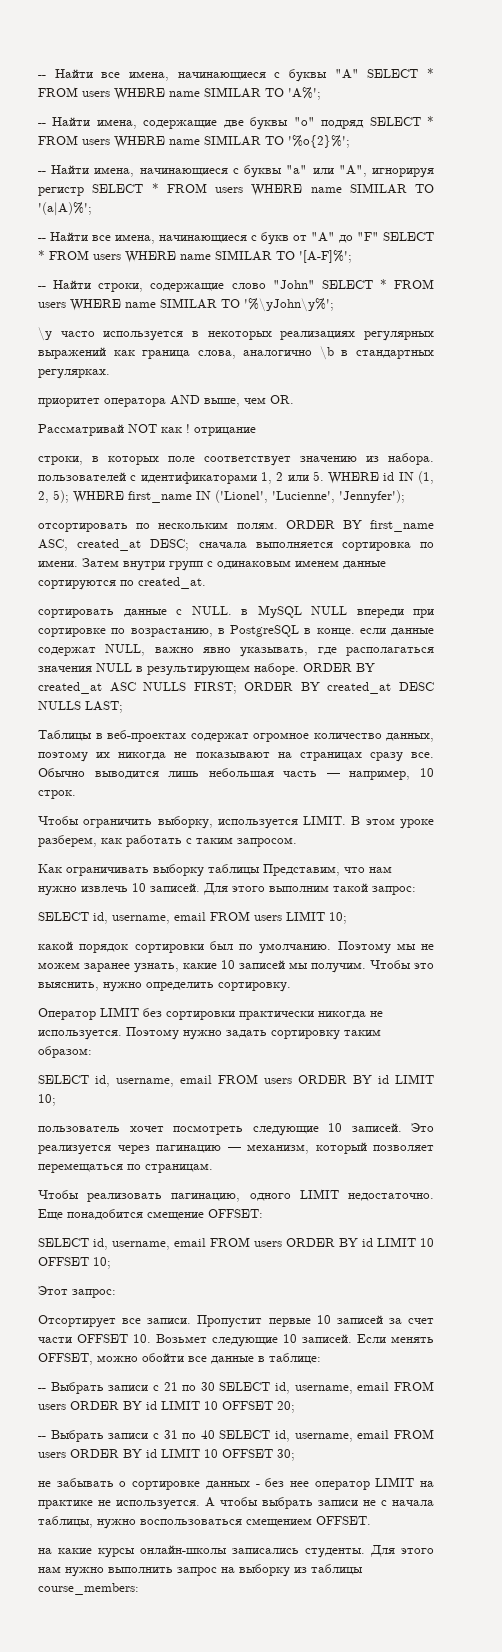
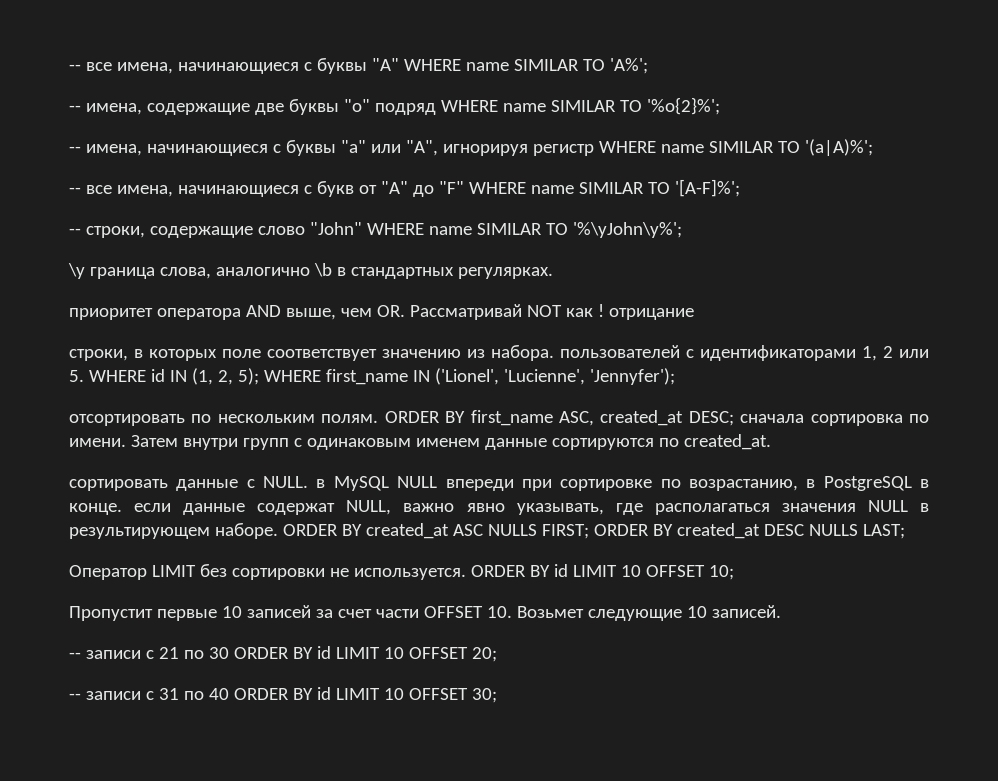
[38,69,93,78] -- Найти -> [69,64,81,71] --
[367,68,435,78] [38,87,110,97] SELECT * FROM users -> (399, 64) none
[52,117,91,126] Найти -> (81, 108) none
[369,116,435,126] [38,135,110,145] SELECT * FROM users -> (436, 109) none
[51,165,90,174] Найти -> (81, 149) none
[92,183,243,193] SELECT * FROM users -> (594, 150) none
[50,232,88,241] Найти -> (81, 190) none
[383,232,434,241] [38,250,121,260] SELECT * FROM users -> (464, 187) none
[53,280,92,289] Найти -> (81, 231) none
[321,279,434,289] [38,302,66,308] SELECT * FROM users -> (362, 228) none
[60,331,434,341] [38,347,135,359] часто используется в некоторых реализациях регулярных выражений как -> (85, 271) none
(294, 399) // -> (405, 311) none
[255,542,333,548] выполняется -> (805, 418) none
[38,730,434,742] [38,751,434,762] [38,768,434,780] [38,790,76,799] [38,815,434,829] [38,835,297,847] [38,864,392,877] [38,883,416,896] [38,911,347,924] [38,941,434,954] [38,960,434,973] [38,982,291,992] [38,1007,383,1020] [38,1027,381,1040] [38,1046,92,1058] [38,1074,434,1087] [38,1094,56,1106] [38,1123,434,1136] [38,1142,434,1155] [38,1163,213,1173] [38,1189,434,1202] [38,1209,263,1220] [38,1237,282,1250] Таблицы в веб-проектах содержат огромное количество данных, поэтому их никогда не показывают на страницах сразу все. Обычно выводится лишь небольшая часть — например, 10 строк. // Чтобы ограничить выборку, используется LIMIT. В этом уроке разберем, как работать с таким запросом. // Как ограничивать выборку таблицы Представим, что нам нужно извлечь 10 записей. Для этого выполним такой запрос: // SELECT id, username, email FROM users LIMIT 10; // какой порядок сортировки был по умолчанию. Поэтому мы не можем заранее узнать, какие 10 записей мы получим. Чтобы это выяснить, нужно определить сортировку. // Оператор LIMIT без сортировки практически никогда не используется. Поэтому нужно задать сортировку таким образом: // SELECT id, username, email FROM users ORDER BY id LIMIT 10; // пользователь хочет посмотреть следующие 10 записей. Это реализуется через пагинацию — механизм, который позволяет перемещаться по страницам. // Чтобы реализовать пагинацию, одного LIMIT недостаточно. Еще понадобится смещение OFFSET: // SELECT id, username, email FROM users -> [69,564,466,580] Оператор LIMIT без сортировки не используется.
[38,1286,116,1298] [38,1315,192,1328] Этот запрос: // Отсортирует все записи. -> (734, 572) none
[357,1334,434,1343] [38,1353,321,1365] [38,1382,104,1394] Если менять OFFSET, можно обойти все данные в таблице: // -- Выбрать -> [69,652,81,659] // --
[219,1381,434,1394] [38,1404,66,1410] SELECT id, username, email FROM users -> (229, 653) none
[50,1430,104,1442] Выбрать -> (81, 696) none
[219,1429,434,1442] [38,1452,66,1458] SELECT id, username, email FROM users -> (229, 694) none
[38,1477,434,1490] [38,1497,434,1510] [38,1516,371,1529] [38,1545,434,1558] [38,1564,363,1577] [38,1583,139,1595] // не забывать о сортировке данных - без нее оператор LIMIT на практике не используется. А чтобы выбрать записи не с начала таблицы, нужно воспользоваться смещением OFFSET. // на какие курсы онлайн-школы записались студенты. Для этого нам нужно выполнить запрос на выборку из таблицы course_members: -> (497, 695) none

